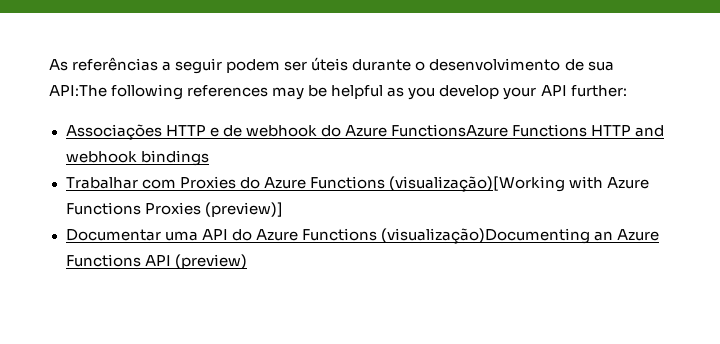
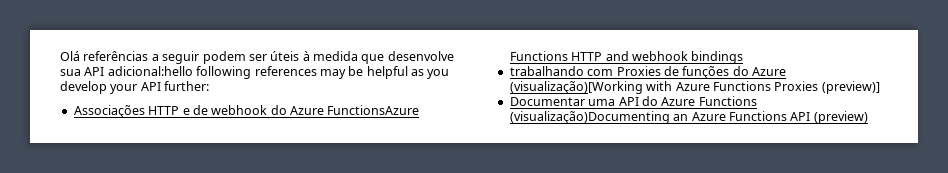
[49,59,68,71] As -> [60,51,80,61] Olá
[352,58,614,71] [49,85,107,97] durante o desenvolvimento de sua API:The -> [302,51,454,64] [60,66,193,76] à medida que desenvolve sua API adicional:hello
[65,177,138,189] Trabalhar -> [509,66,584,76] trabalhando
[239,176,385,189] do Azure Functions -> [663,66,786,79] de funções do Azure

